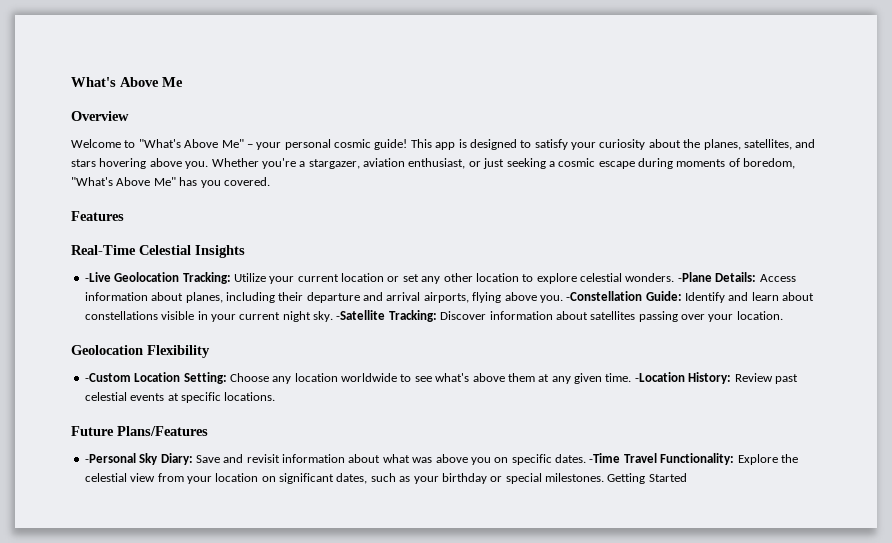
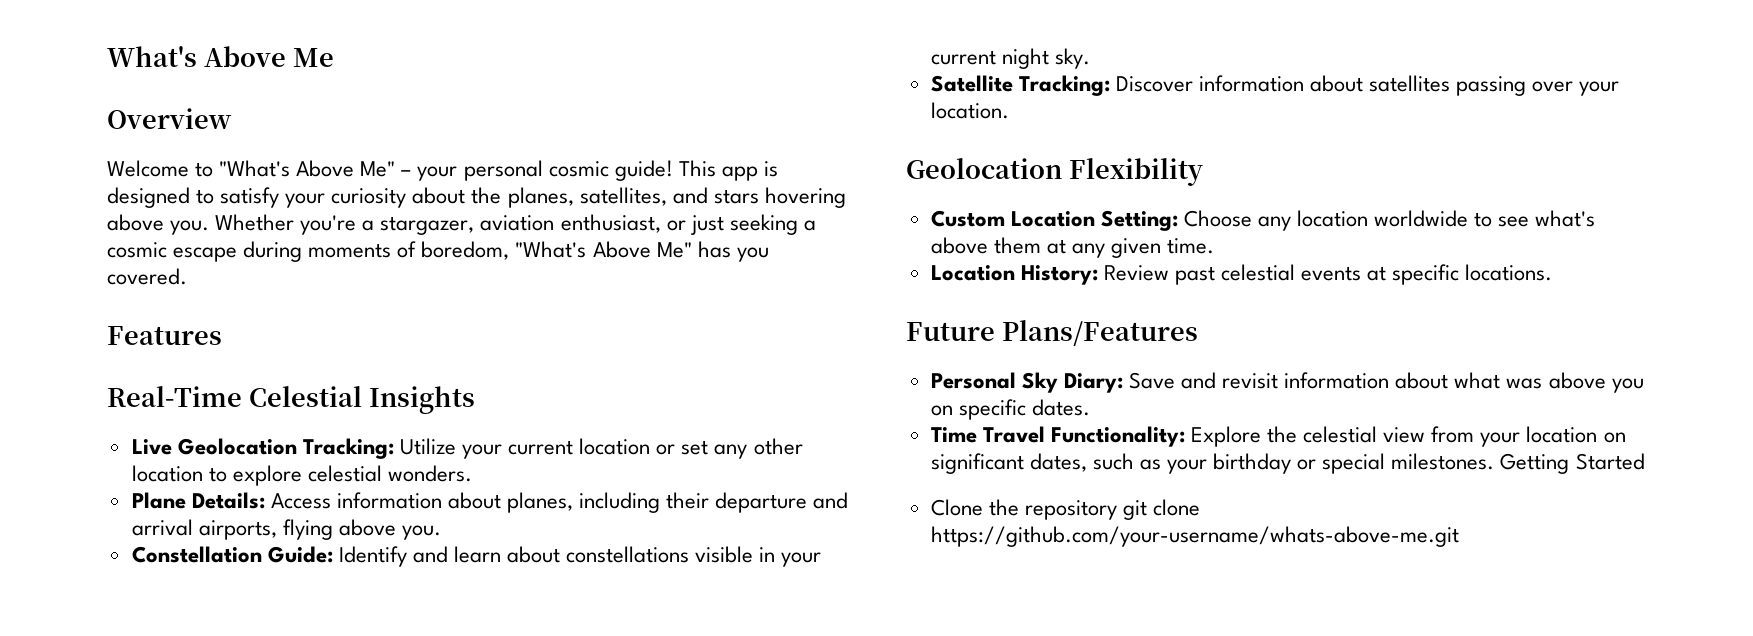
[84,272,111,282] -Live -> [131,439,172,455] Live
[677,272,712,282] -Plane -> [131,492,186,509] // Plane
[566,291,643,301] -Constellation -> [131,546,262,563] // Constellation
[336,310,386,320] -Satellite -> [930,75,1013,92] // Satellite
[84,373,131,382] -Custom -> [930,210,1005,227] Custom
[634,372,685,382] -Location -> [930,265,1015,281] // Location
[84,453,136,463] -Personal -> [930,372,1016,389] Personal
[589,453,621,463] -Time -> [930,427,977,443] // Time
(687, 477) none -> [930,499,1201,520] [930,526,1459,547] // Clone the repository git clone https://github.com/your-username/whats-above-me.git

